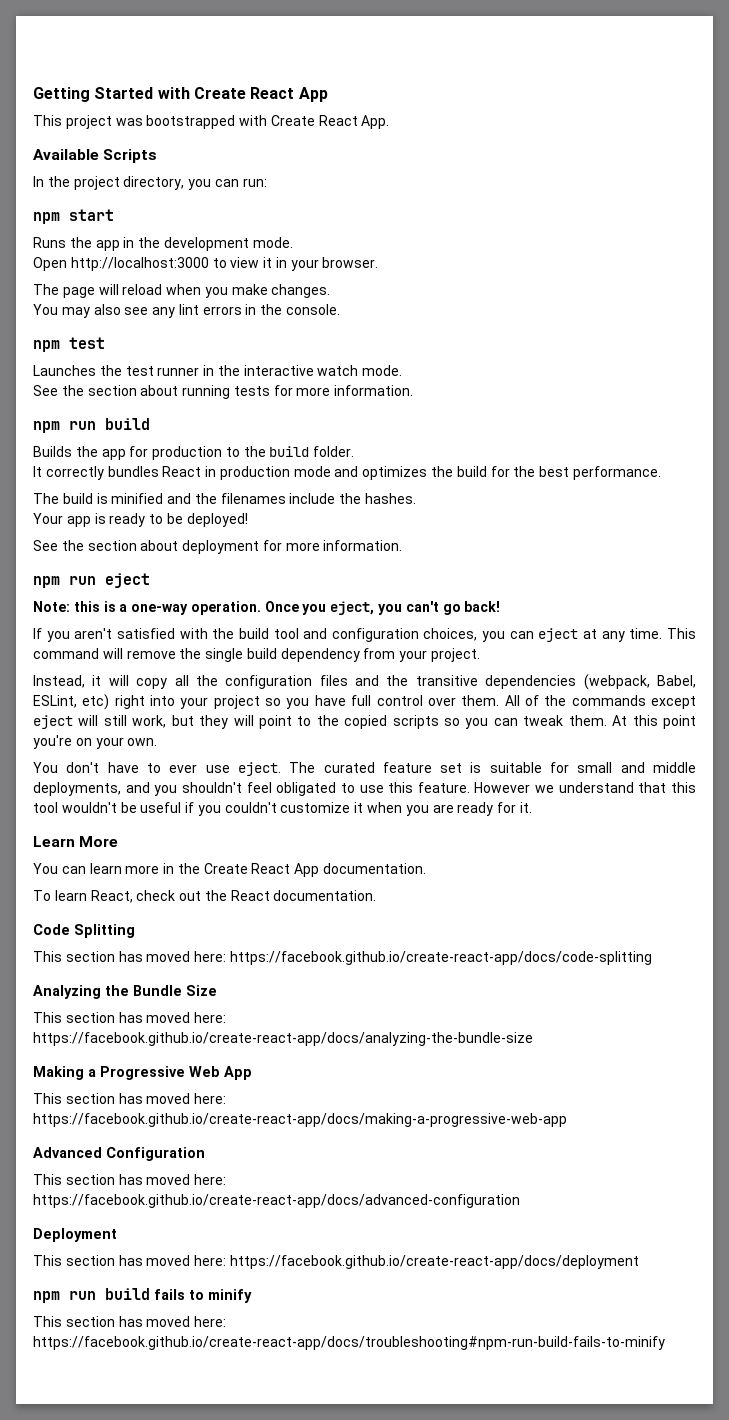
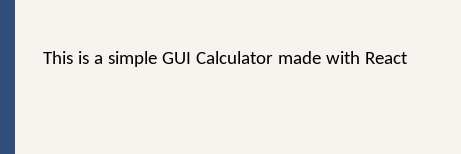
[33,87,328,102] [33,115,390,129] [33,149,158,163] [33,176,267,190] [33,209,114,224] [33,237,293,251] [33,257,379,271] [33,284,331,298] [33,304,341,318] [33,337,105,352] [33,365,403,376] [33,385,414,399] [33,418,150,433] [33,446,355,460] [33,466,661,480] [33,493,417,504] [33,513,248,527] [33,540,403,554] [33,573,150,588] [33,601,501,615] [33,628,696,642] [33,648,481,662] [33,674,696,690] [33,694,697,710] [33,715,697,729] [33,735,158,749] [33,762,696,776] [33,782,696,796] [33,802,532,816] [33,836,119,847] [33,863,427,877] [33,890,377,903] [33,924,135,938] [33,951,652,965] [33,985,217,999] [33,1012,227,1023] [33,1032,533,1046] [33,1066,252,1080] [33,1093,227,1104] [33,1113,567,1127] [33,1147,205,1161] [33,1174,227,1185] [33,1194,520,1208] [33,1228,117,1242] [33,1255,639,1269] [33,1288,252,1303] [33,1316,227,1327] [33,1336,665,1350] Getting Started with Create React App // This project was bootstrapped with Create React App. // Available Scripts // In the project directory, you can run: // npm start // Runs the app in the development mode. // Open http://localhost:3000 to view it in your browser. // The page will reload when you make changes. // You may also see any lint errors in the console. // npm test // Launches the test runner in the interactive watch mode. // See the section about running tests for more information. // npm run build // Builds the app for production to the build folder. // It correctly bundles React in production mode and optimizes the build for the best performance. // The build is minified and the filenames include the hashes. // Your app is ready to be deployed! // See the section about deployment for more information. // npm run eject // Note: this is a one-way operation. Once you eject, you can't go back! // If you aren't satisfied with the build tool and configuration choices, you can eject at any time. This command will remove the single build dependency from your project. // Instead, it will copy all the configuration files and the transitive dependencies (webpack, Babel, ESLint, etc) right into your project so you have full control over them. All of the commands except eject will still work, but they will point to the copied scripts so you can tweak them. At this point you're on your own. // You don't have to ever use eject. The curated feature set is suitable for small and middle deployments, and you shouldn't feel obligated to use this feature. However we understand that this tool wouldn't be useful if you couldn't customize it when you are ready for it. // Learn More // You can learn more in the Create React App documentation. // To learn React, check out the React documentation. // Code Splitting // This section has moved here: https://facebook.github.io/create-react-app/docs/code-splitting // Analyzing the Bundle Size // This section has moved here: https://facebook.github.io/create-react-app/docs/analyzing-the-bundle-size // Making a Progressive Web App // This section has moved here: https://facebook.github.io/create-react-app/docs/making-a-progressive-web-app // Advanced Configuration // This section has moved here: https://facebook.github.io/create-react-app/docs/advanced-configuration // Deployment // This section has moved here: https://facebook.github.io/create-react-app/docs/deployment // npm run build fails to minify // This section has moved here: https://facebook.github.io/create-react-app/docs/troubleshooting#npm-run-build-fails-to-minify -> [43,51,408,67] This is a simple GUI Calculator made with React

